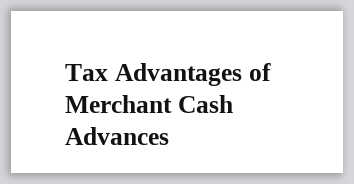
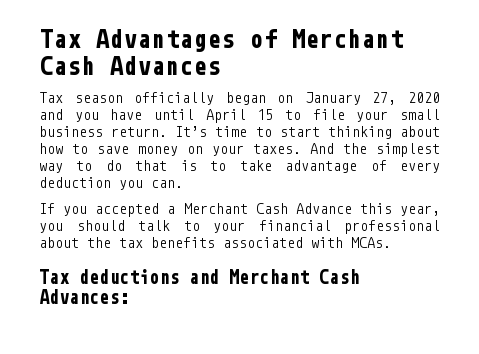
(169, 136) none -> [39,92,440,105] [39,109,441,123] [39,126,440,139] [39,143,440,157] [39,160,441,173] [39,177,183,190] [39,203,440,217] [39,220,440,234] [39,237,391,248] [39,269,359,284] [39,289,129,304] // Tax season officially began on January 27, 2020 and you have until April 15 to file your small business return. It’s time to start thinking about how to save money on your taxes. And the simplest way to do that is to take advantage of every deduction you can. // If you accepted a Merchant Cash Advance this year, you should talk to your financial professional about the tax benefits associated with MCAs. // Tax deductions and Merchant Cash Advances:

